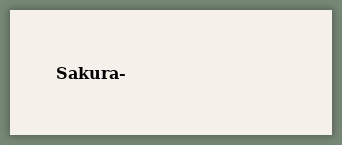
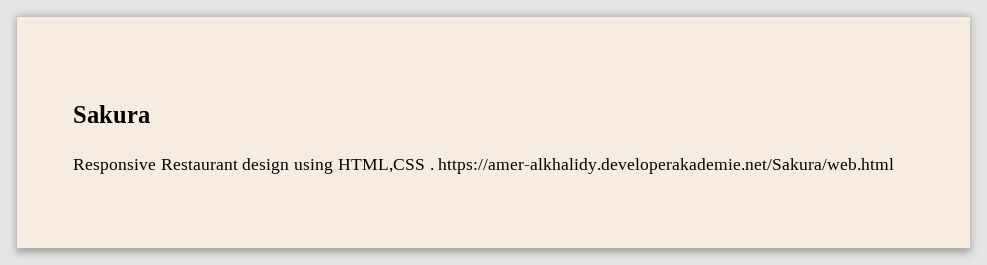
[56,67,126,79] Sakura- -> [73,105,150,123] [73,158,895,174] Sakura // Responsive Restaurant design using HTML,CSS . https://amer-alkhalidy.developerakademie.net/Sakura/web.html

